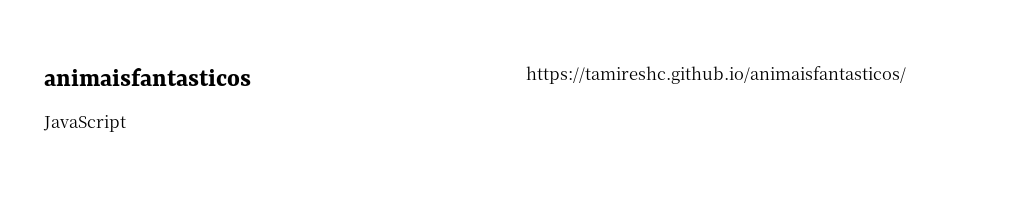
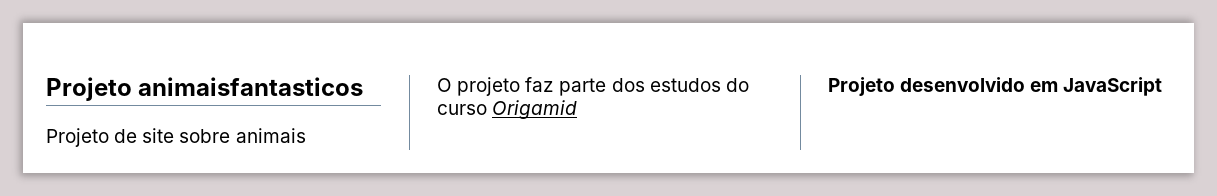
(44, 77) none -> [46,77,132,101] Projeto
[43,115,126,132] [526,66,906,84] JavaScript https://tamireshc.github.io/animaisfantasticos/ -> [46,128,306,147] [437,77,749,96] [437,100,578,119] [828,77,1163,96] Projeto de site sobre animais // O projeto faz parte dos estudos do curso Origamid // Projeto desenvolvido em JavaScript

